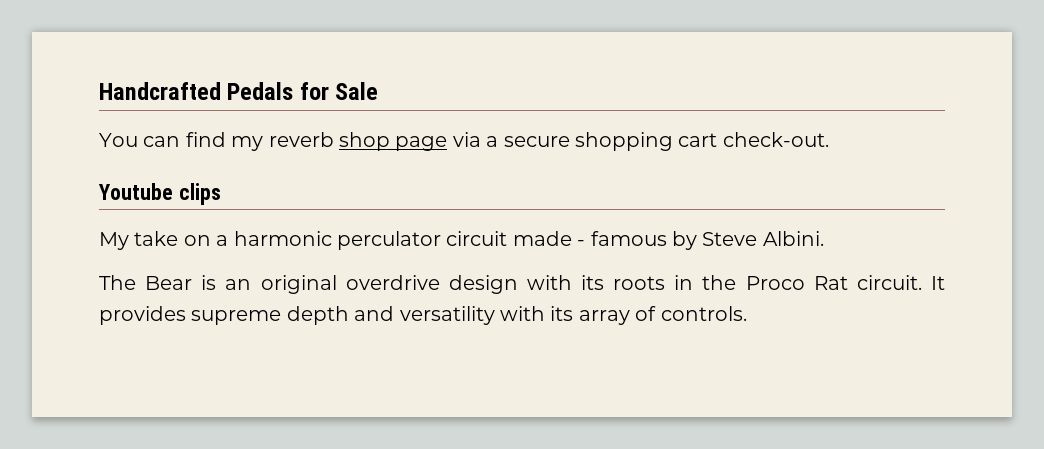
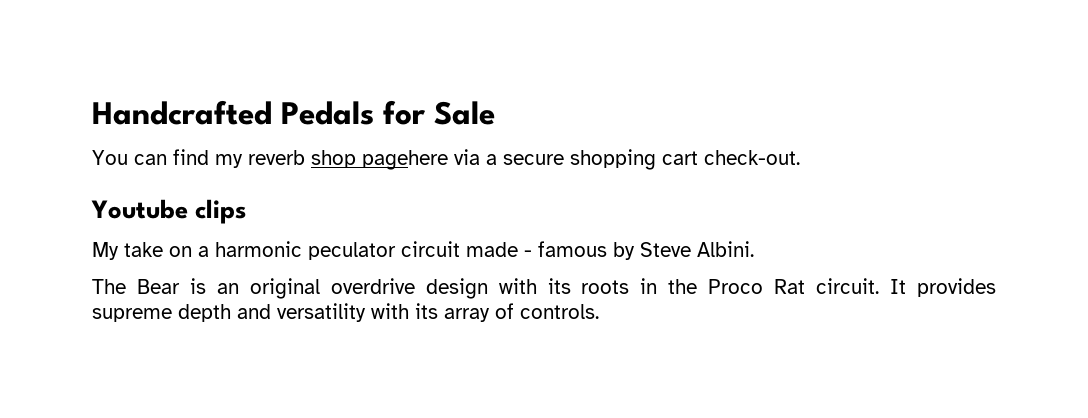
[395,136,448,151] page -> [362,150,448,170] pagehere
[337,231,441,250] perculator -> [308,242,396,260] peculator

